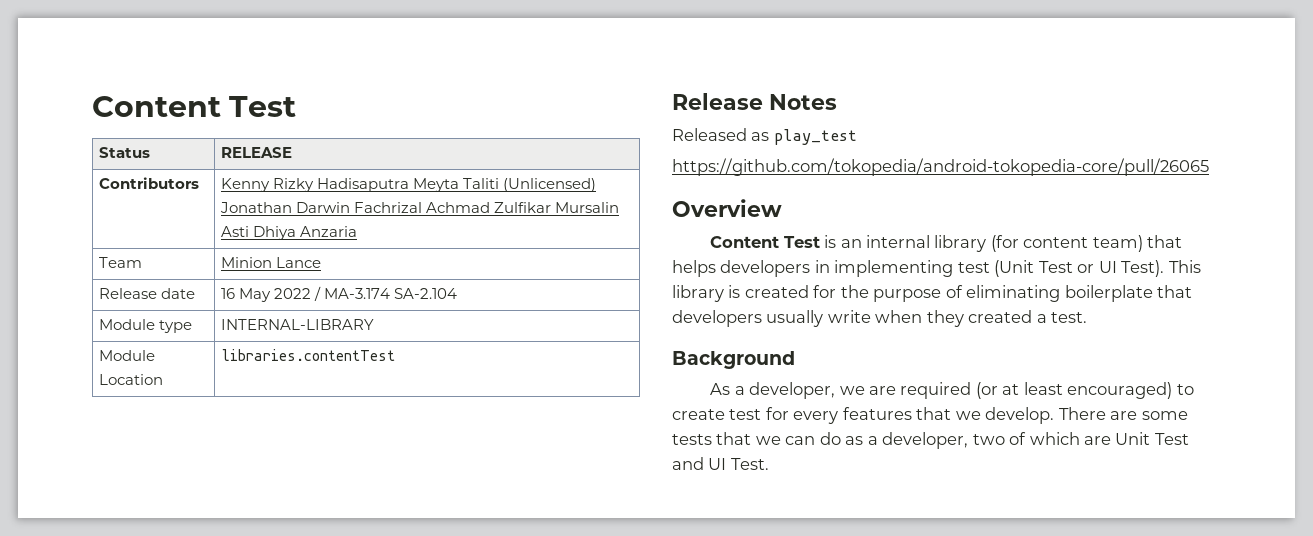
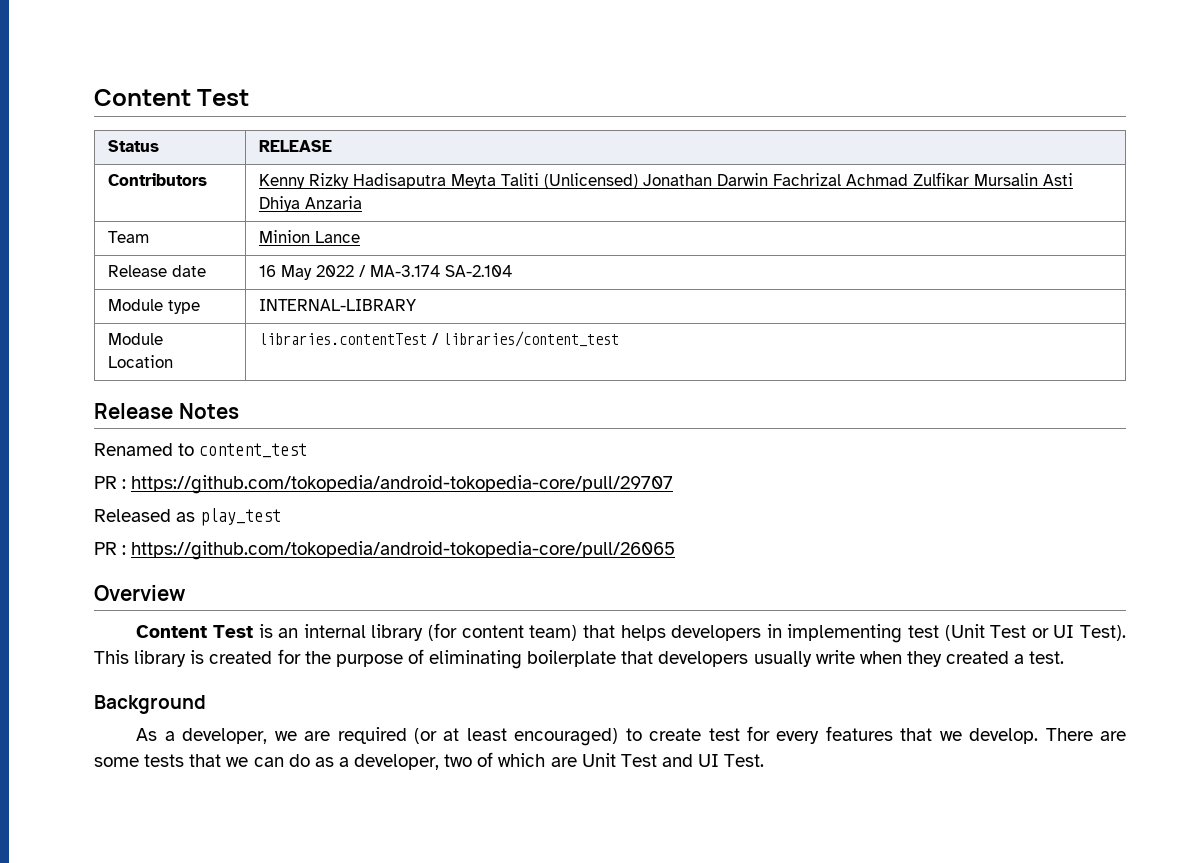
(395, 355) none -> [432,331,620,347] / libraries/content_test
(837, 102) none -> [94,443,308,458] [94,475,674,494] // Renamed to content_test // PR : https://github.com/tokopedia/android-tokopedia-core/pull/29707
(857, 137) none -> [94,542,127,555] PR :

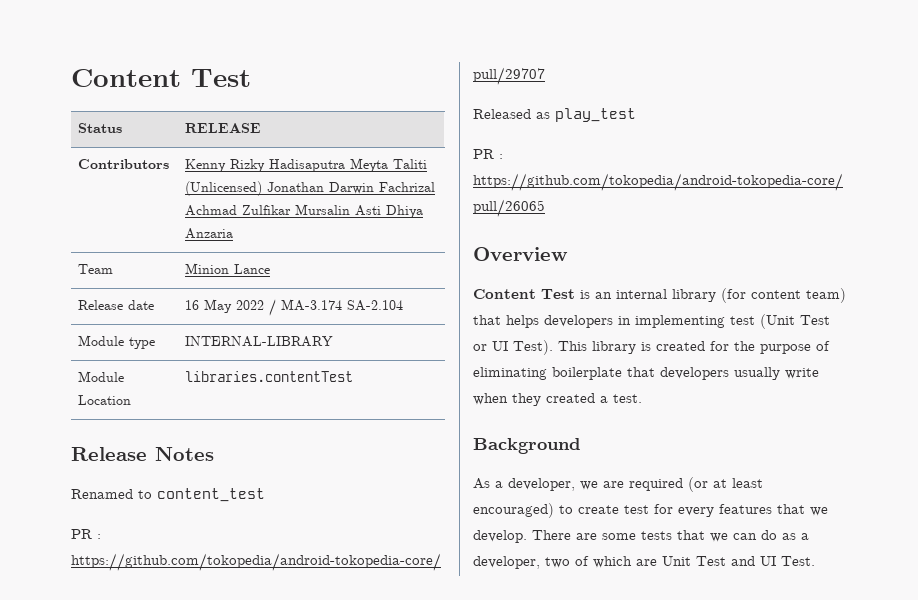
[432,331,620,347] / libraries/content_test -> (354, 376) none

